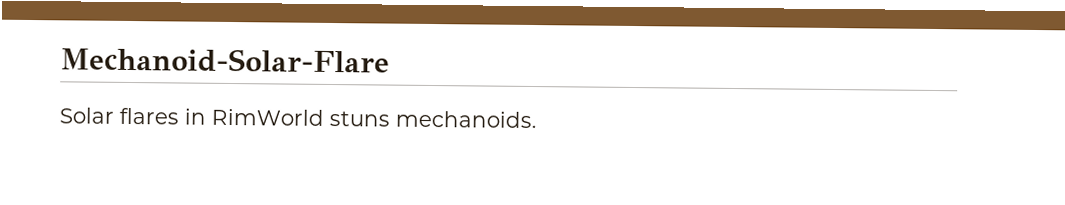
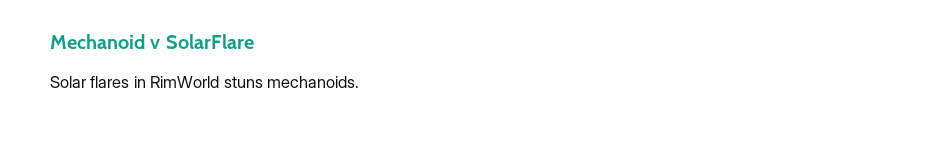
[60,47,390,74] Mechanoid-Solar-Flare -> [50,34,254,49] Mechanoid v SolarFlare

